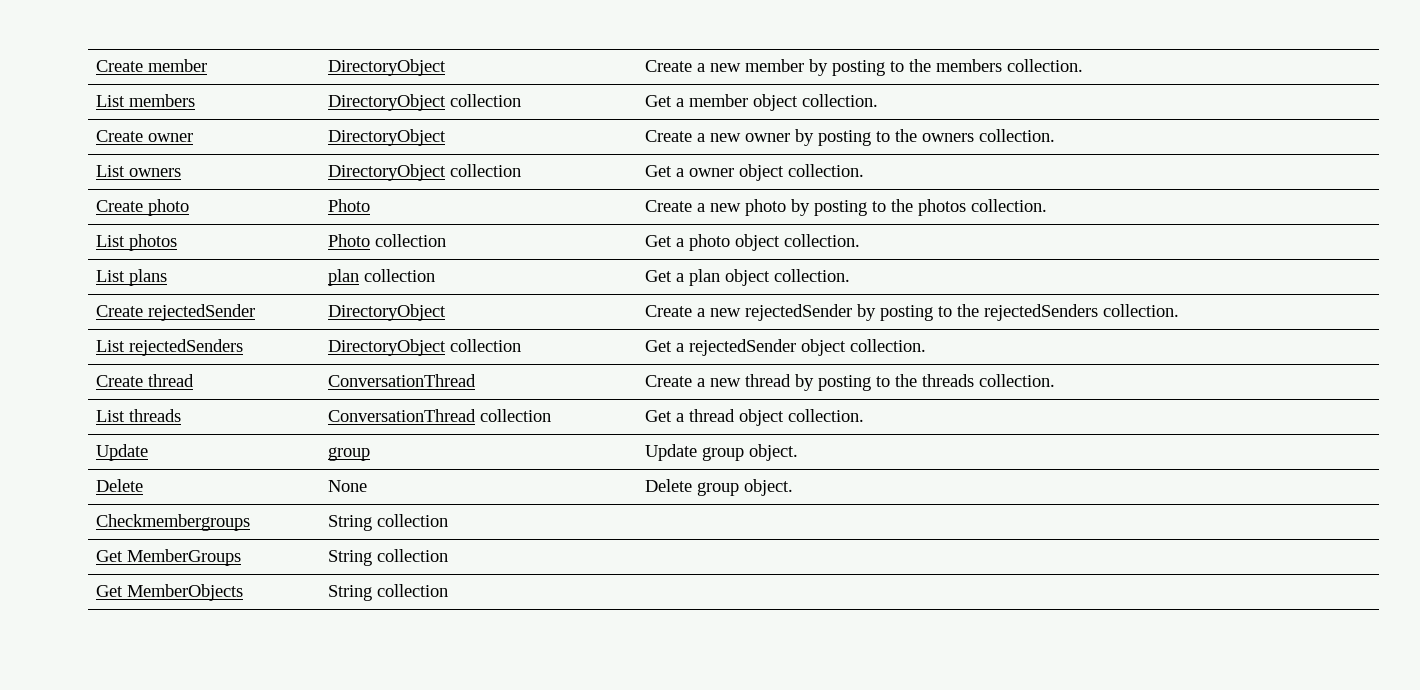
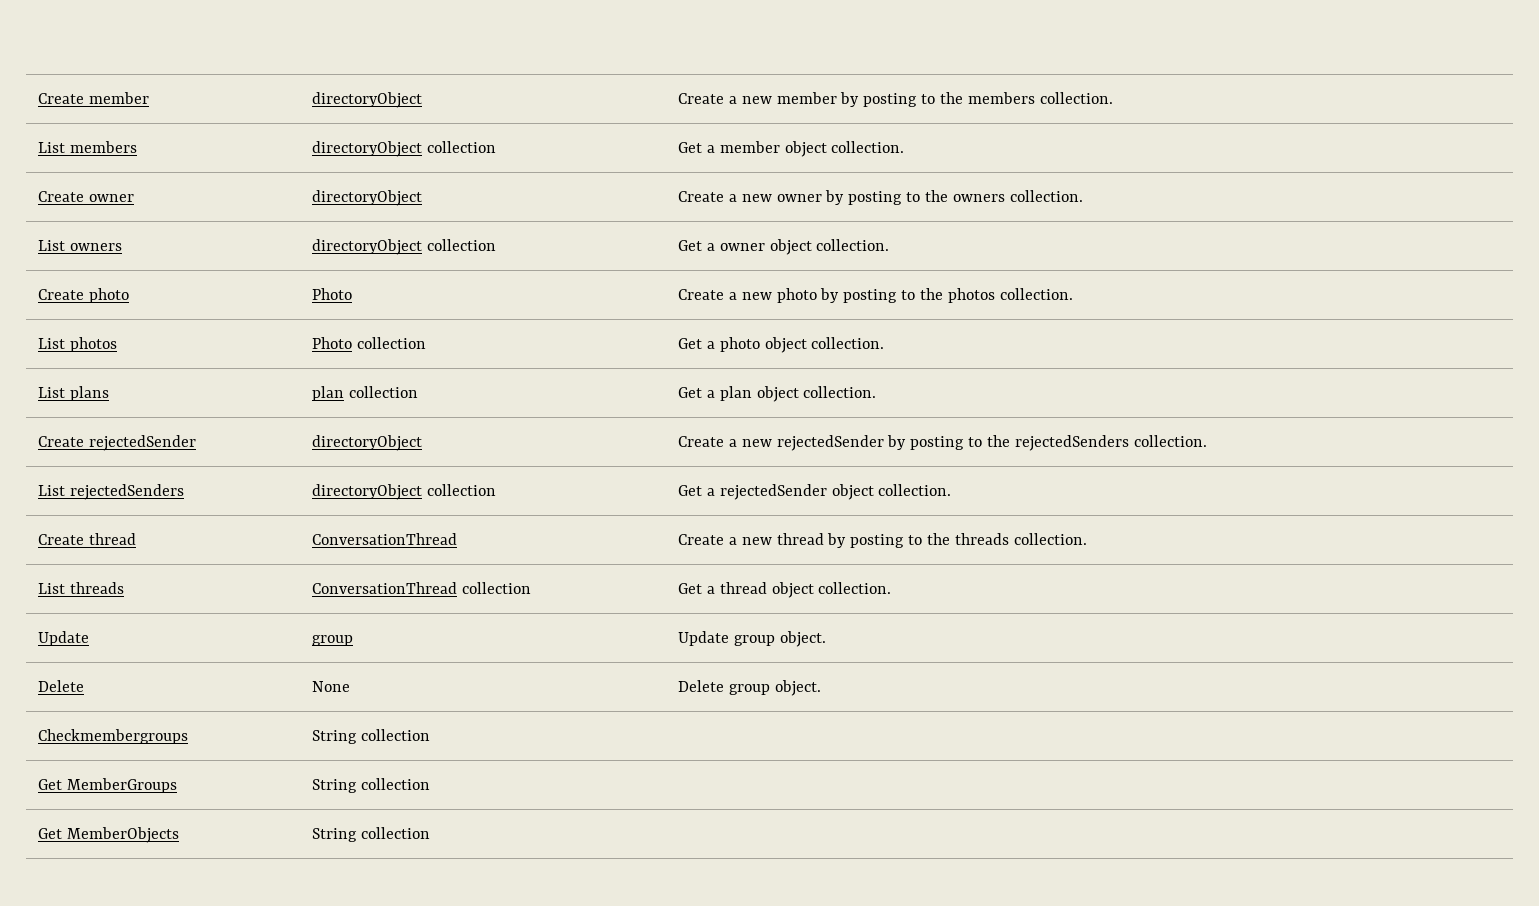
[327,59,446,76] DirectoryObject -> [311,92,422,108] directoryObject
[327,94,446,111] DirectoryObject -> [311,141,422,157] directoryObject
[327,129,446,146] DirectoryObject -> [311,190,422,206] directoryObject
[327,164,446,181] DirectoryObject -> [311,239,422,255] directoryObject
[327,304,446,321] DirectoryObject -> [311,435,422,451] directoryObject
[327,339,446,356] DirectoryObject -> [311,484,422,500] directoryObject

